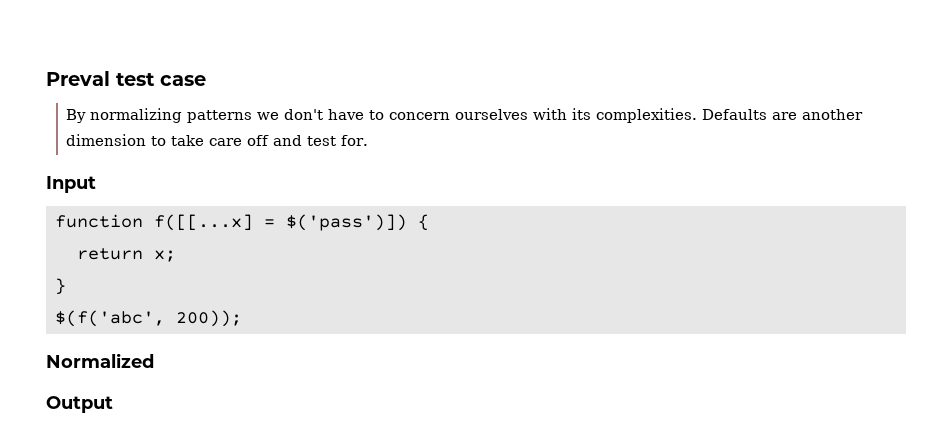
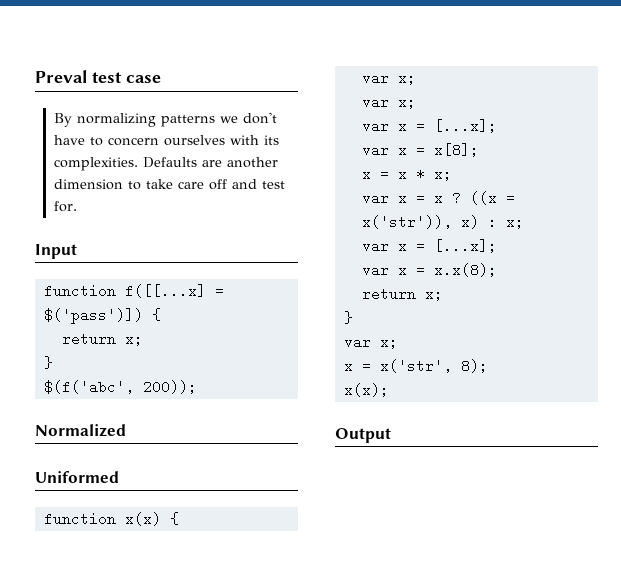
(154, 360) none -> [35,471,119,483] [43,512,179,526] [361,71,416,85] [361,95,416,109] [361,119,497,133] [361,143,479,157] [361,167,452,181] [361,191,515,205] [361,215,524,229] [361,239,497,253] [361,263,497,277] [361,287,443,301] [343,311,353,324] [343,335,398,349] [343,359,488,373] [343,383,389,397] // Uniformed // function x(x) { // var x; // var x; // var x = [...x]; // var x = x[8]; // x = x * x; // var x = x ? ((x = x('str')), x) : x; // var x = [...x]; // var x = x.x(8); // return x; // } // var x; // x = x('str', 8); // x(x);

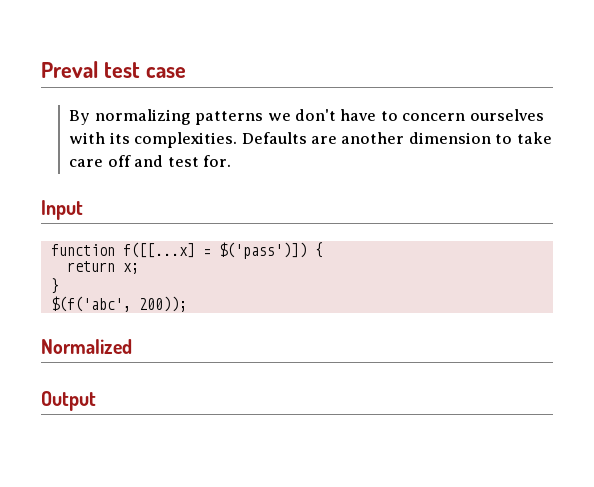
[35,471,119,483] [43,512,179,526] [361,71,416,85] [361,95,416,109] [361,119,497,133] [361,143,479,157] [361,167,452,181] [361,191,515,205] [361,215,524,229] [361,239,497,253] [361,263,497,277] [361,287,443,301] [343,311,353,324] [343,335,398,349] [343,359,488,373] [343,383,389,397] // Uniformed // function x(x) { // var x; // var x; // var x = [...x]; // var x = x[8]; // x = x * x; // var x = x ? ((x = x('str')), x) : x; // var x = [...x]; // var x = x.x(8); // return x; // } // var x; // x = x('str', 8); // x(x); -> (132, 346) none

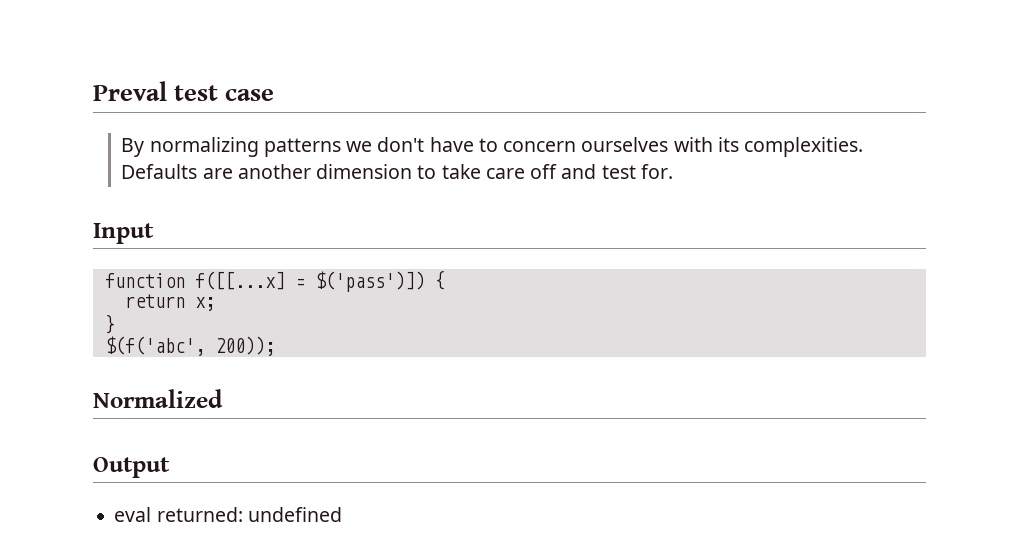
(96, 401) none -> [114,507,342,522] // eval returned: undefined

